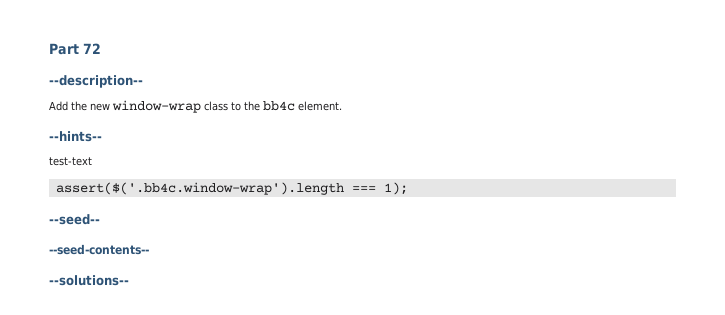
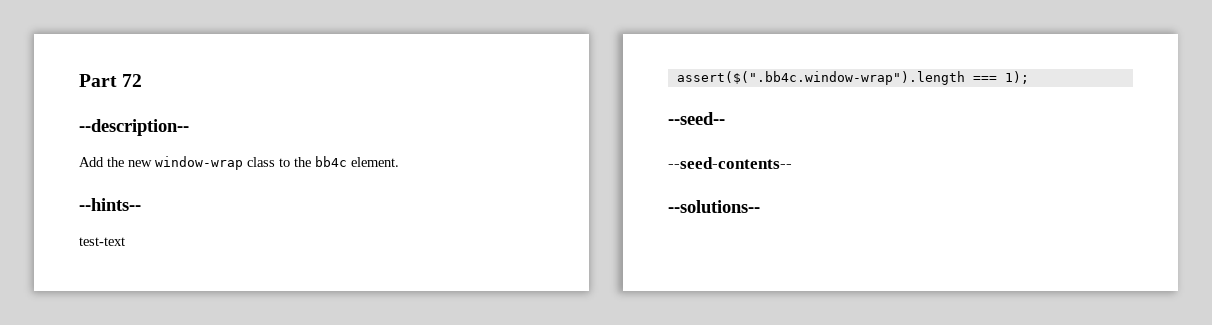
[55,182,344,195] assert($('.bb4c.window-wrap').length -> [676,71,965,85] assert($(".bb4c.window-wrap").length

